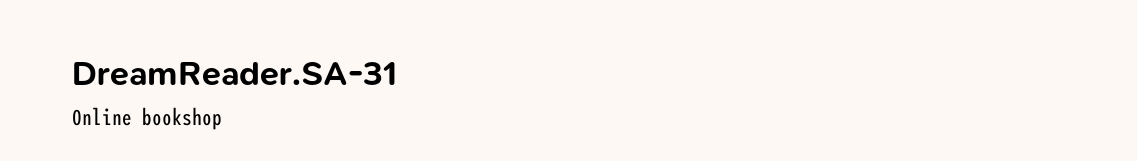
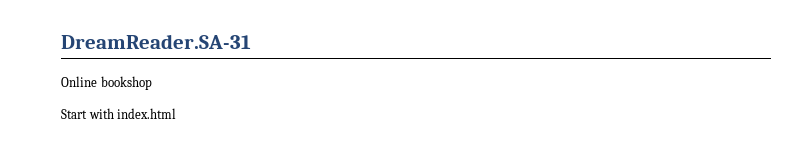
(222, 118) none -> [61,108,177,119] // Start with index.html

